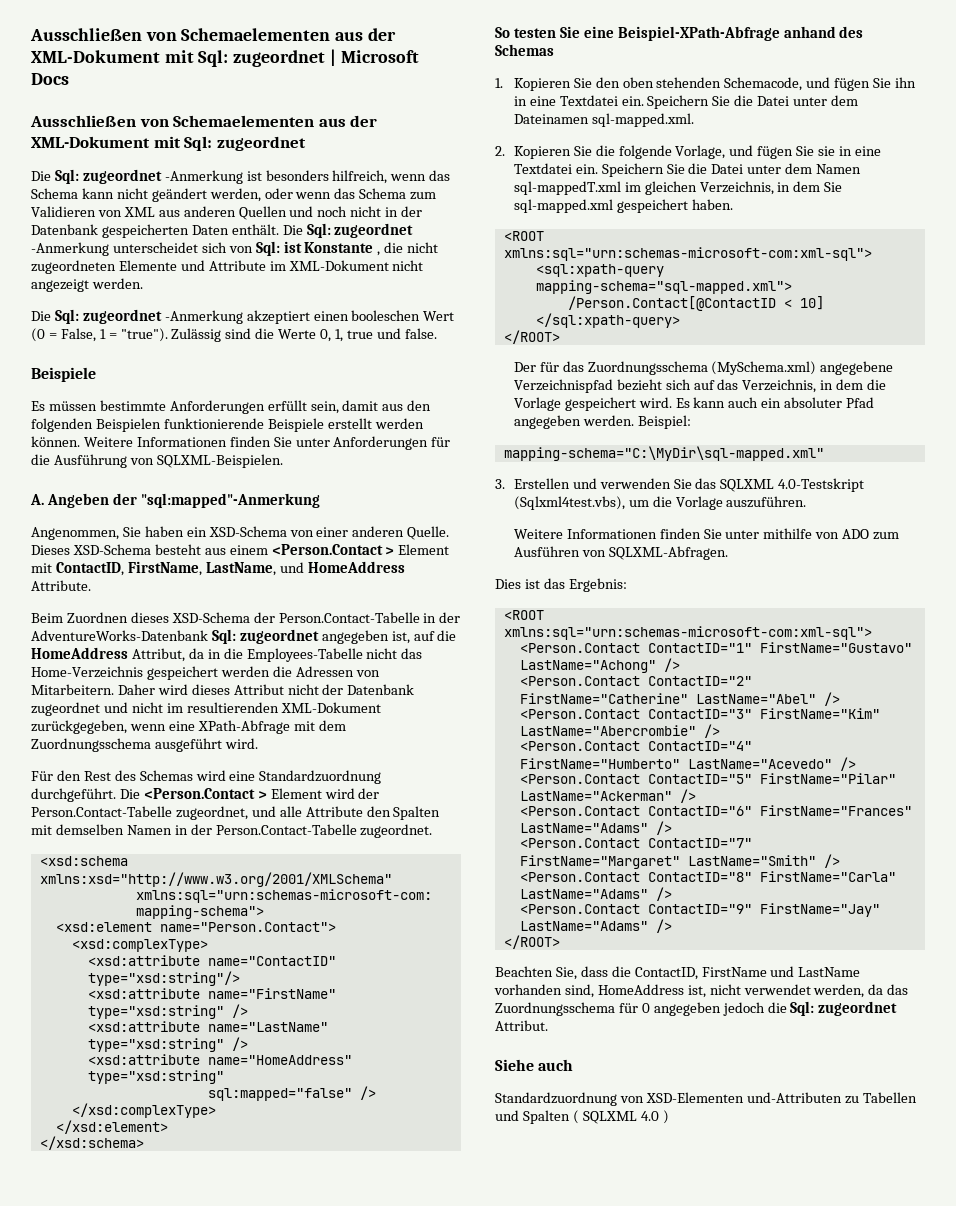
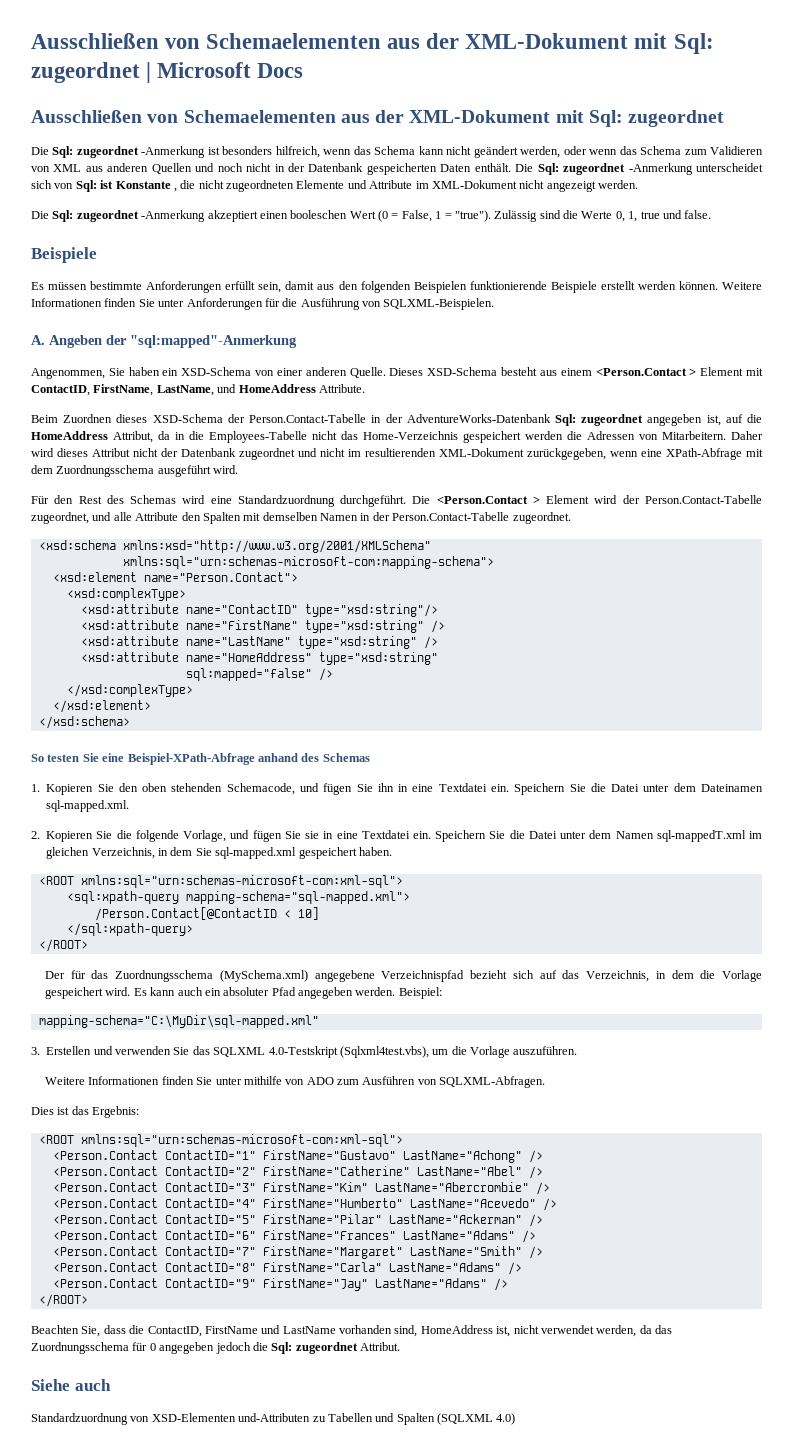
[572,1110,669,1124] ( SQLXML 4.0 ) -> [437,1413,516,1425] (SQLXML 4.0)

